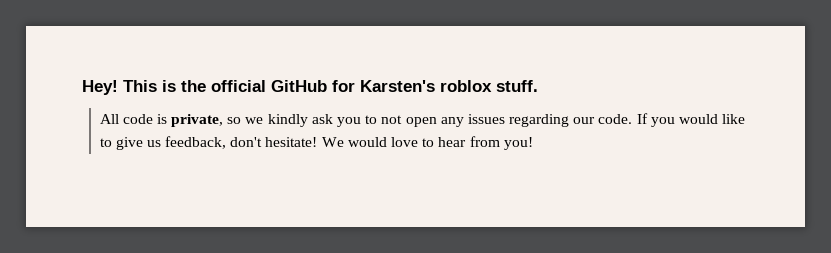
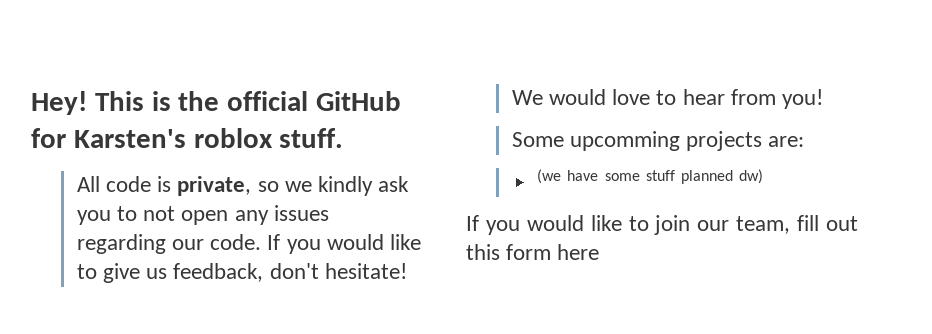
(533, 143) none -> [511,131,805,151] [537,169,764,184] [466,215,859,235] [466,244,600,260] // Some upcomming projects are: // (we have some stuff planned dw) // If you would like to join our team, fill out this form here

